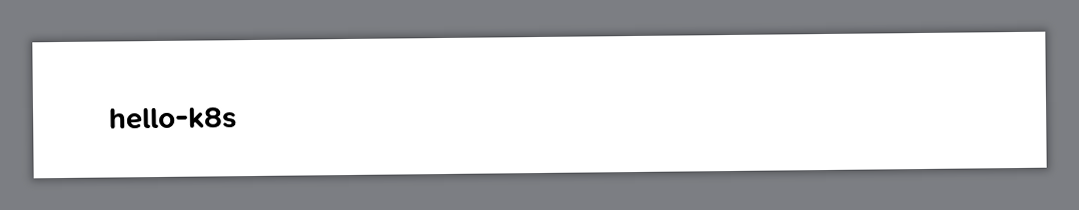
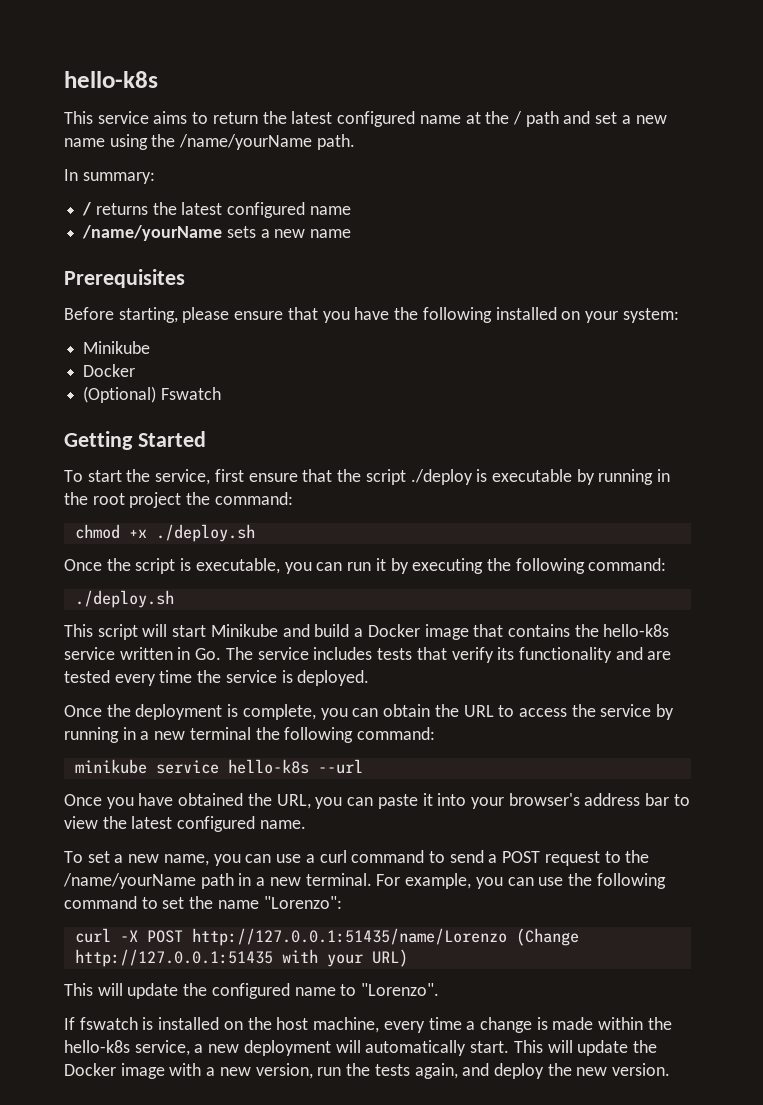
[109,107,237,130] hello-k8s -> [64,71,158,88] [64,111,667,127] [64,134,355,150] [64,169,155,184] [82,202,351,218] [82,225,352,241] [64,269,185,288] [64,307,679,323] [83,341,151,354] [83,364,136,377] [83,386,221,403] [64,431,206,450] [64,469,671,485] [64,492,293,508] [74,524,255,542] [64,558,667,574] [74,590,174,608] [64,624,670,640] [64,647,672,663] [64,670,370,686] [64,704,675,720] [64,727,436,743] [74,759,363,774] [64,793,690,809] [64,816,306,832] [64,850,650,866] [63,873,666,889] [64,896,342,909] [74,928,579,946] [74,949,408,967] [64,983,440,999] [64,1017,672,1033] [64,1040,657,1056] [64,1063,671,1079] hello-k8s // This service aims to return the latest configured name at the / path and set a new name using the /name/yourName path. // In summary: // / returns the latest configured name // /name/yourName sets a new name // Prerequisites // Before starting, please ensure that you have the following installed on your system: // Minikube // Docker // (Optional) Fswatch // Getting Started // To start the service, first ensure that the script ./deploy is executable by running in the root project the command: // chmod +x ./deploy.sh // Once the script is executable, you can run it by executing the following command: // ./deploy.sh // This script will start Minikube and build a Docker image that contains the hello-k8s service written in Go. The service includes tests that verify its functionality and are tested every time the service is deployed. // Once the deployment is complete, you can obtain the URL to access the service by running in a new terminal the following command: // minikube service hello-k8s --url // Once you have obtained the URL, you can paste it into your browser's address bar to view the latest configured name. // To set a new name, you can use a curl command to send a POST request to the /name/yourName path in a new terminal. For example, you can use the following command to set the name "Lorenzo": // curl -X POST http://127.0.0.1:51435/name/Lorenzo (Change http://127.0.0.1:51435 with your URL) // This will update the configured name to "Lorenzo". // If fswatch is installed on the host machine, every time a change is made within the hello-k8s service, a new deployment will automatically start. This will update the Docker image with a new version, run the tests again, and deploy the new version.

